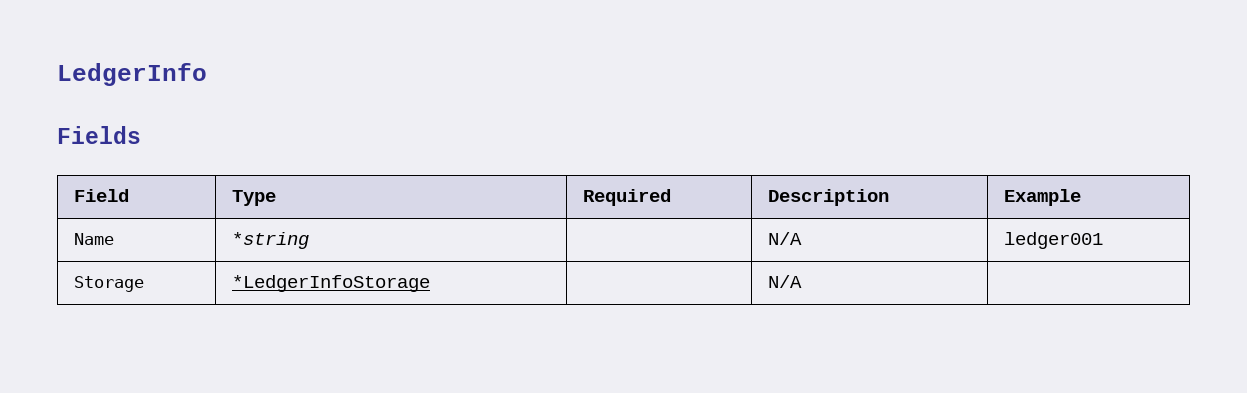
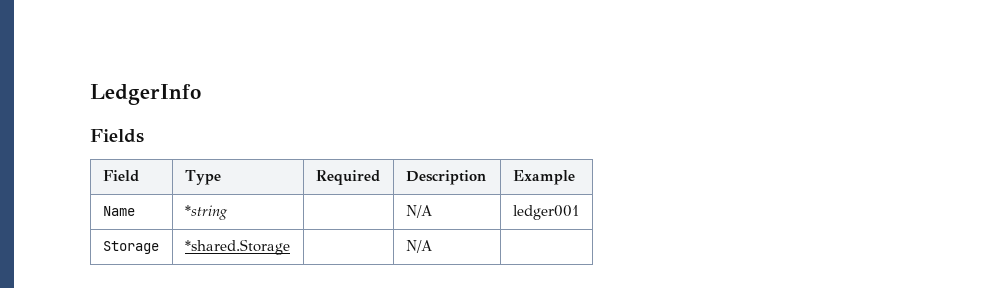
[231,275,430,292] *LedgerInfoStorage -> [184,239,290,255] *shared.Storage

